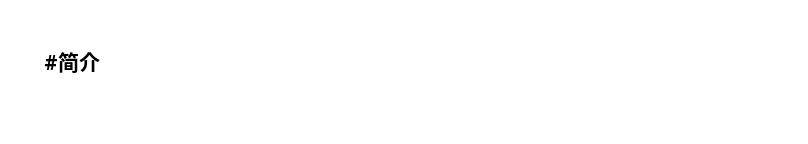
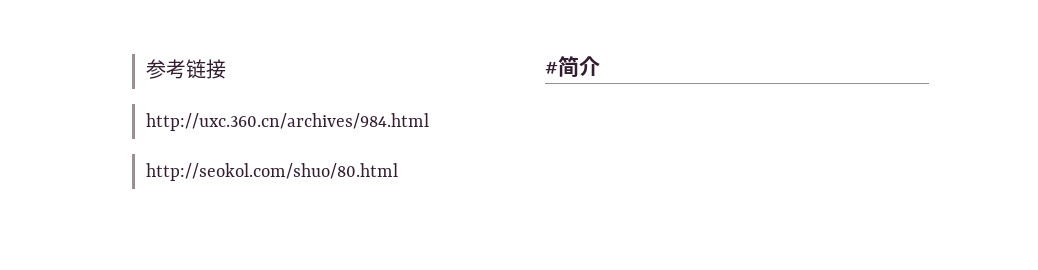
(44, 62) none -> [145,59,226,79] [145,113,429,131] [145,163,398,181] 参考链接 // http://uxc.360.cn/archives/984.html // http://seokol.com/shuo/80.html //

